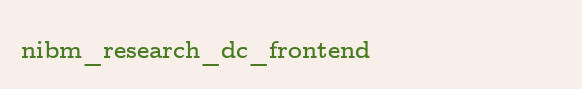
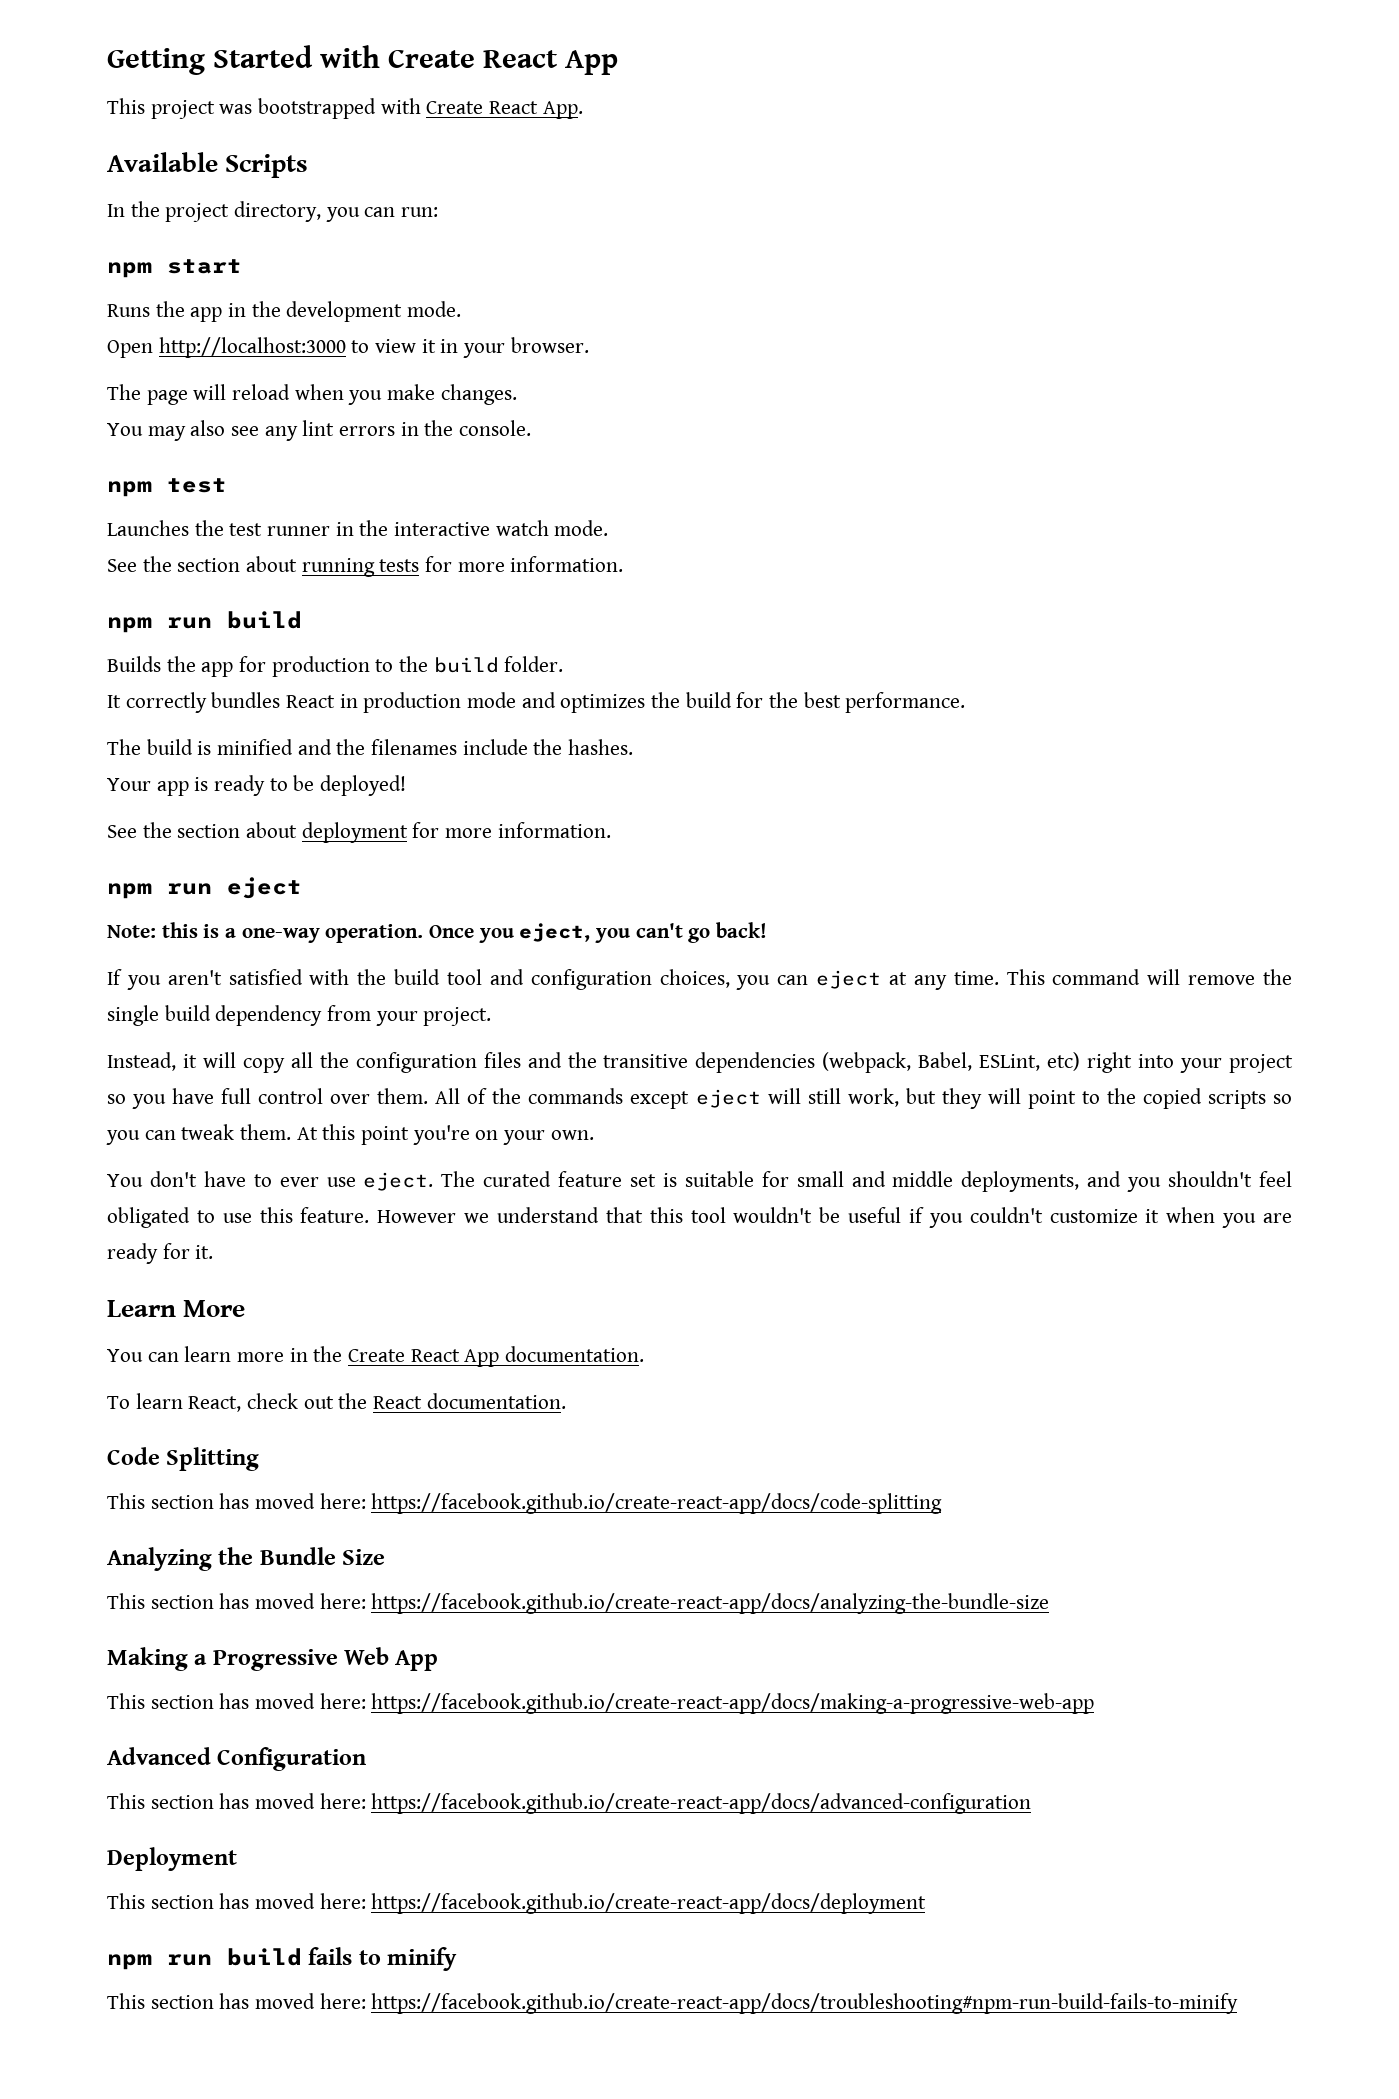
[21,41,370,66] nibm_research_dc_frontend -> [107,45,618,75] [107,98,583,119] [107,152,309,178] [107,201,439,222] [107,259,242,278] [107,301,462,322] [107,337,589,358] [107,384,517,405] [107,420,532,441] [107,478,227,497] [107,520,609,536] [107,556,624,577] [107,611,302,633] [107,656,564,677] [107,692,966,713] [107,739,634,755] [107,775,407,796] [107,822,611,843] [107,877,302,899] [107,922,768,943] [107,969,1293,990] [107,1005,492,1026] [107,1052,1293,1073] [107,1088,1292,1109] [106,1124,594,1145] [107,1171,1293,1192] [107,1207,1293,1228] [107,1243,214,1264] [107,1300,246,1317] [107,1346,645,1367] [107,1393,566,1412] [107,1447,260,1471] [107,1493,943,1514] [107,1547,386,1571] [107,1593,1050,1614] [107,1647,439,1671] [107,1693,1095,1714] [107,1747,367,1771] [107,1793,1032,1814] [107,1847,237,1871] [107,1893,927,1914] [107,1947,458,1971] [107,1993,1239,2014] Getting Started with Create React App // This project was bootstrapped with Create React App. // Available Scripts // In the project directory, you can run: // npm start // Runs the app in the development mode. // Open http://localhost:3000 to view it in your browser. // The page will reload when you make changes. // You may also see any lint errors in the console. // npm test // Launches the test runner in the interactive watch mode. // See the section about running tests for more information. // npm run build // Builds the app for production to the build folder. // It correctly bundles React in production mode and optimizes the build for the best performance. // The build is minified and the filenames include the hashes. // Your app is ready to be deployed! // See the section about deployment for more information. // npm run eject // Note: this is a one-way operation. Once you eject, you can't go back! // If you aren't satisfied with the build tool and configuration choices, you can eject at any time. This command will remove the single build dependency from your project. // Instead, it will copy all the configuration files and the transitive dependencies (webpack, Babel, ESLint, etc) right into your project so you have full control over them. All of the commands except eject will still work, but they will point to the copied scripts so you can tweak them. At this point you're on your own. // You don't have to ever use eject. The curated feature set is suitable for small and middle deployments, and you shouldn't feel obligated to use this feature. However we understand that this tool wouldn't be useful if you couldn't customize it when you are ready for it. // Learn More // You can learn more in the Create React App documentation. // To learn React, check out the React documentation. // Code Splitting // This section has moved here: https://facebook.github.io/create-react-app/docs/code-splitting // Analyzing the Bundle Size // This section has moved here: https://facebook.github.io/create-react-app/docs/analyzing-the-bundle-size // Making a Progressive Web App // This section has moved here: https://facebook.github.io/create-react-app/docs/making-a-progressive-web-app // Advanced Configuration // This section has moved here: https://facebook.github.io/create-react-app/docs/advanced-configuration // Deployment // This section has moved here: https://facebook.github.io/create-react-app/docs/deployment // npm run build fails to minify // This section has moved here: https://facebook.github.io/create-react-app/docs/troubleshooting#npm-run-build-fails-to-minify

